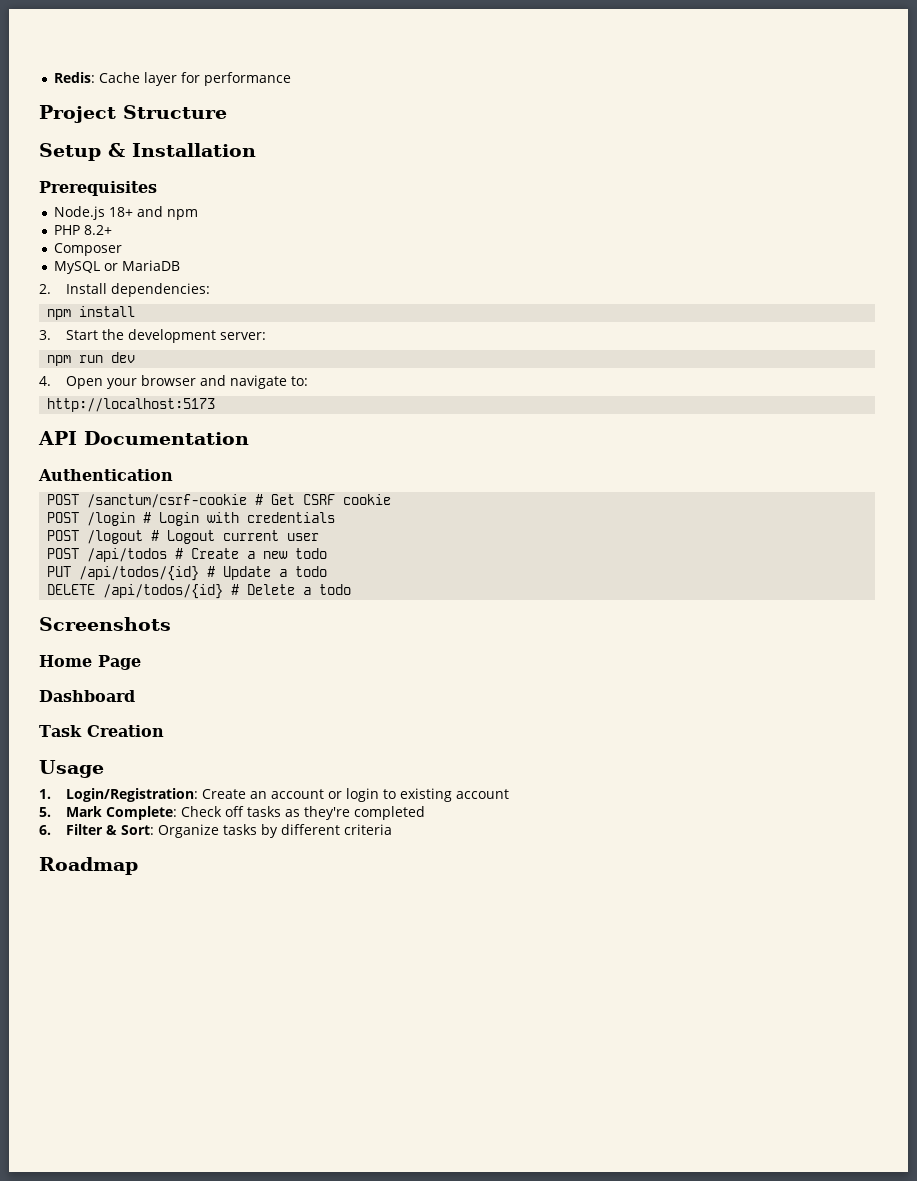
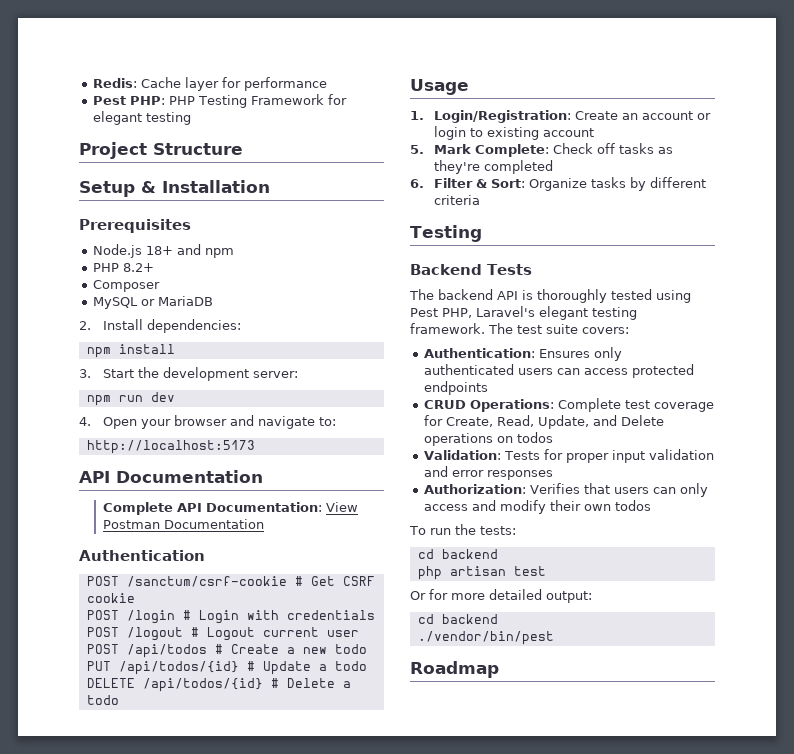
(292, 79) none -> [93,94,348,108] [93,111,192,125] // Pest PHP: PHP Testing Framework for elegant testing
(249, 438) none -> [102,502,358,515] [102,519,264,529] // Complete API Documentation: View Postman Documentation
[39,617,171,631] [39,655,141,670] [39,690,135,702] [39,725,164,737] // Screenshots // Home Page // Dashboard // Task Creation -> (119, 700) none
(392, 829) none -> [410,225,482,242] [410,264,532,275] [409,289,691,303] [410,306,637,320] [410,323,629,334] [424,347,623,361] [424,364,695,378] [424,381,489,395] [424,398,715,412] [424,415,665,429] [424,432,554,446] [424,449,715,463] [424,466,554,480] [424,483,709,497] [424,500,652,514] [409,524,516,535] [417,549,498,559] [417,566,546,580] [410,589,592,603] [417,614,498,624] [417,631,554,645] // Testing // Backend Tests // The backend API is thoroughly tested using Pest PHP, Laravel's elegant testing framework. The test suite covers: // Authentication: Ensures only authenticated users can access protected endpoints // CRUD Operations: Complete test coverage for Create, Read, Update, and Delete operations on todos // Validation: Tests for proper input validation and error responses // Authorization: Verifies that users can only access and modify their own todos // To run the tests: // cd backend // php artisan test // Or for more detailed output: // cd backend // ./vendor/bin/pest

